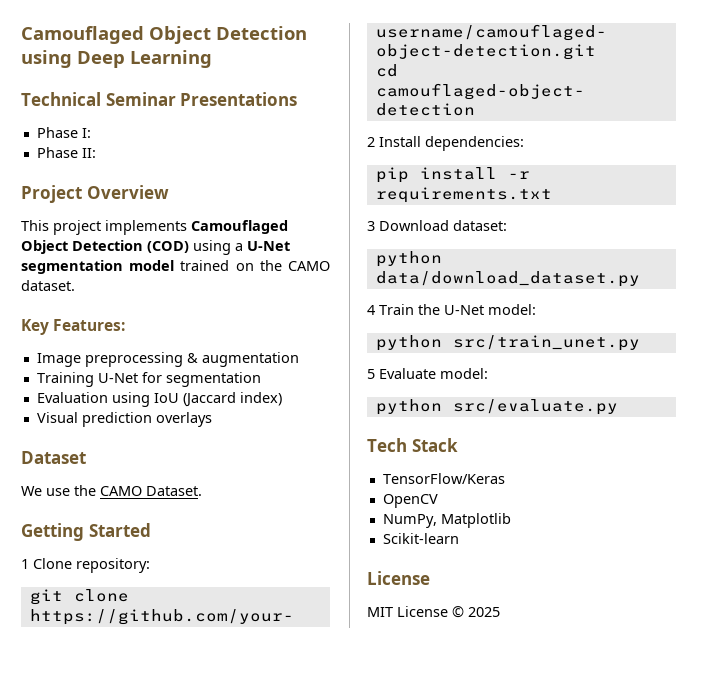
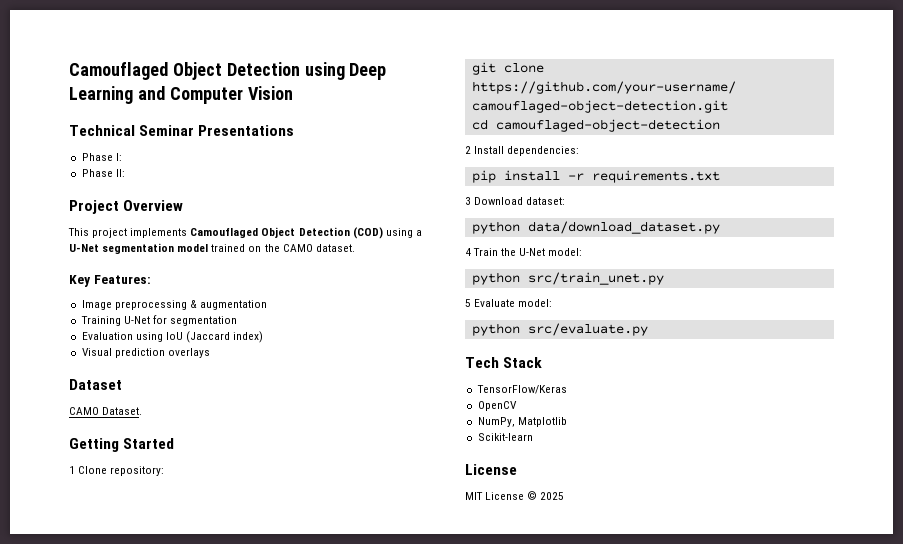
(212, 59) none -> [137,86,293,104] and Computer Vision
[21,485,96,496] We use the -> (122, 384) none

